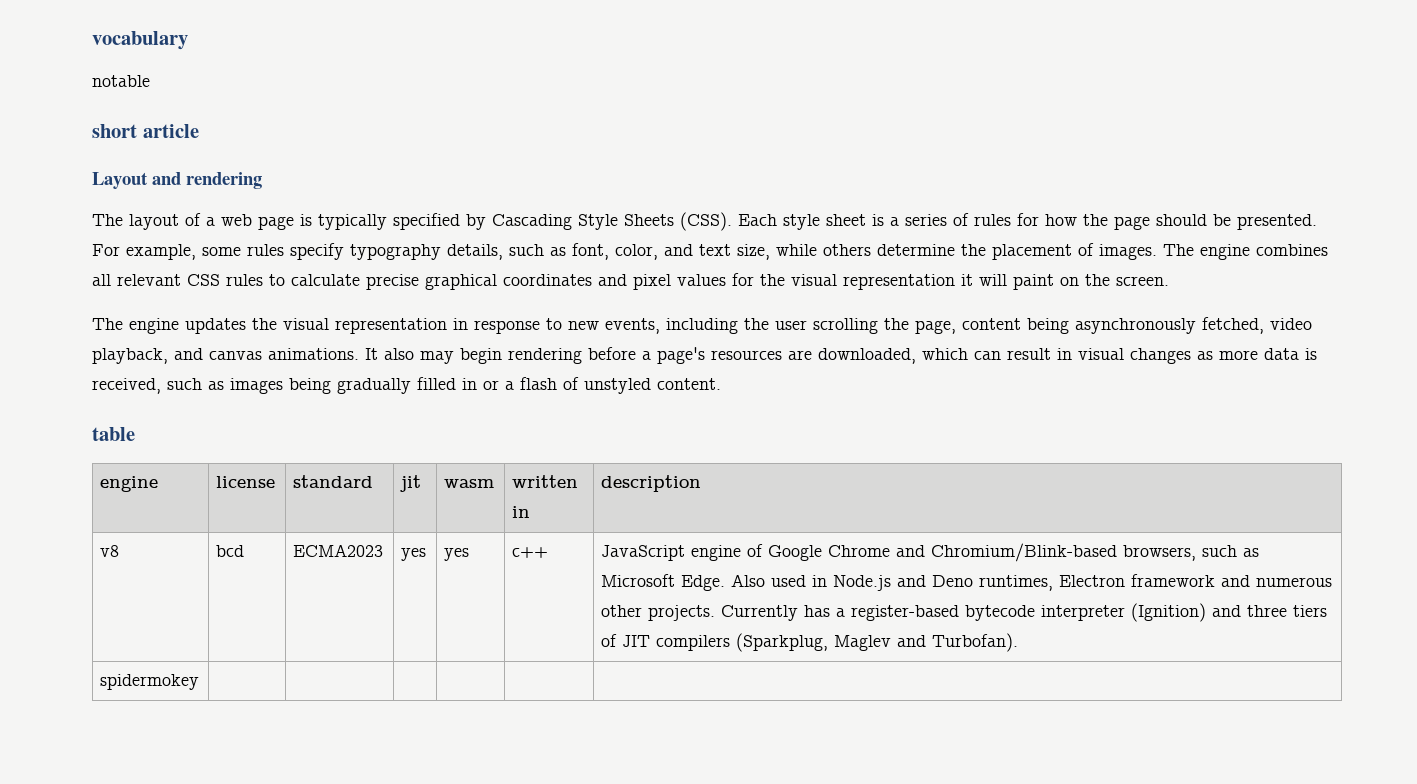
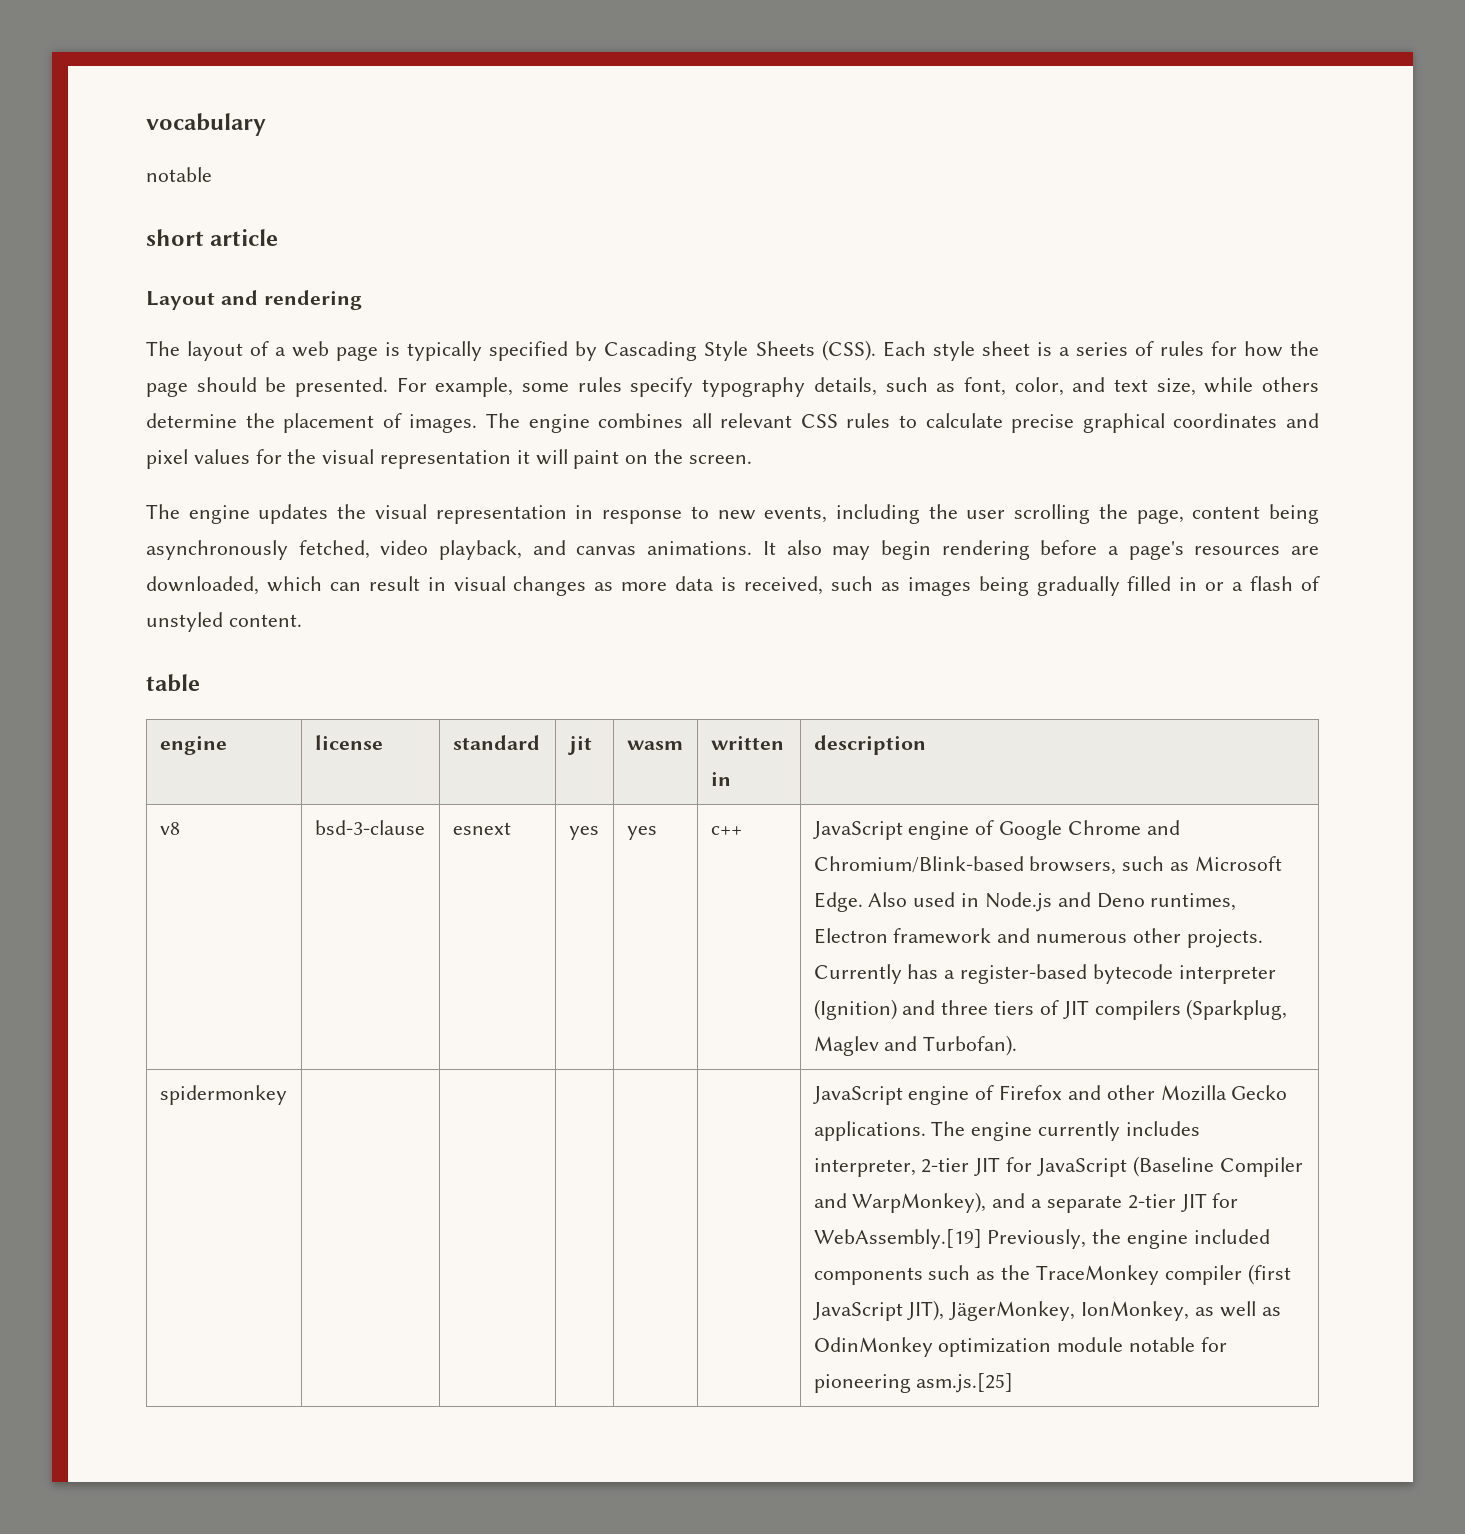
[216,545,245,557] [293,544,384,557] bcd | ECMA2023 -> [314,820,425,835] [452,822,511,835] bsd-3-clause | esnext
[100,674,200,690] spidermokey | | | | | | -> [159,1085,287,1105] [812,1085,1288,1105] [813,1121,1200,1141] [813,1156,1303,1177] [813,1192,1239,1213] [813,1229,1270,1249] [813,1264,1291,1285] [812,1300,1281,1321] [813,1337,1227,1357] [813,1373,1014,1393] spidermonkey | | | | | | JavaScript engine of Firefox and other Mozilla Gecko applications. The engine currently includes interpreter, 2-tier JIT for JavaScript (Baseline Compiler and WarpMonkey), and a separate 2-tier JIT for WebAssembly.[19] Previously, the engine included components such as the TraceMonkey compiler (first JavaScript JIT), JägerMonkey, IonMonkey, as well as OdinMonkey optimization module notable for pioneering asm.js.[25]

